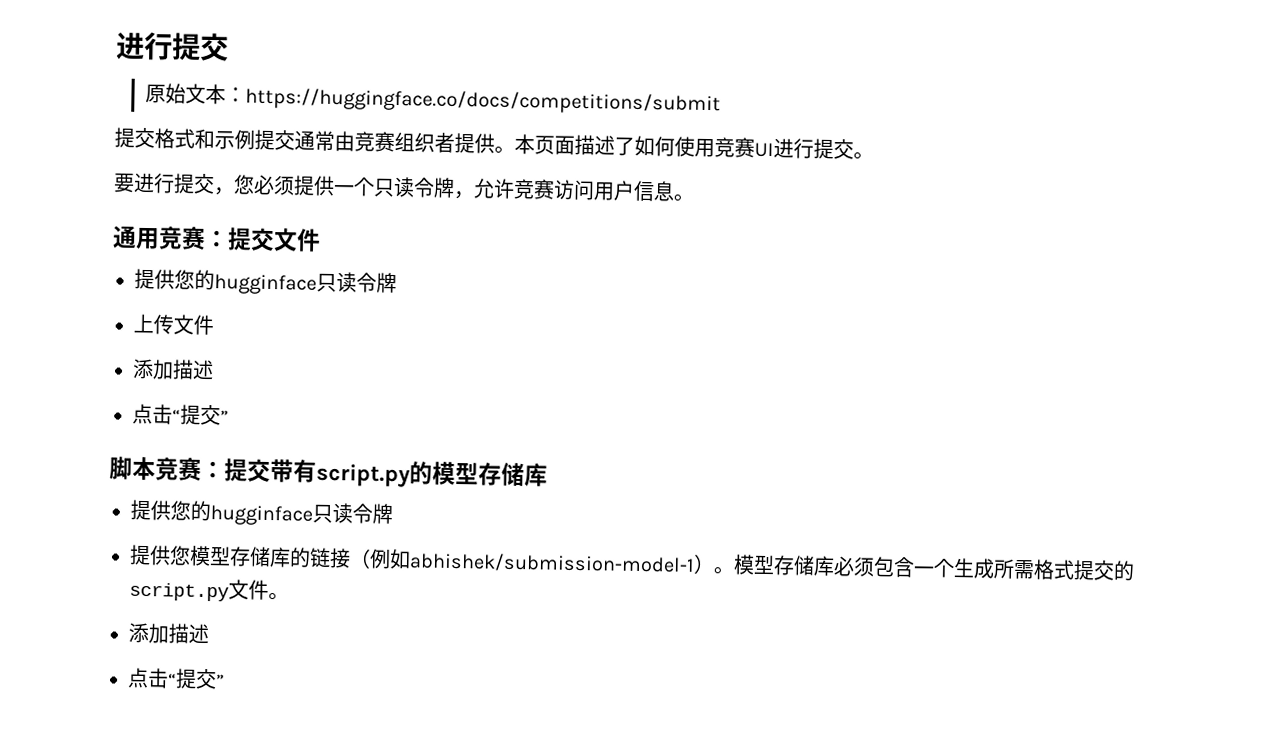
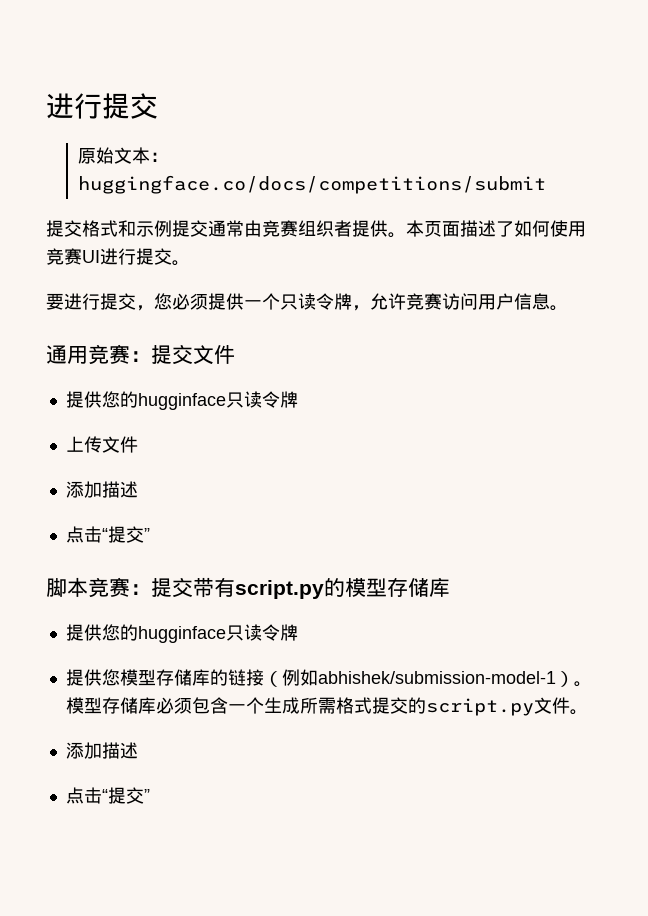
[245,87,722,116] https://huggingface.co/docs/competitions/submit -> [78,175,547,194] huggingface.co/docs/competitions/submit

